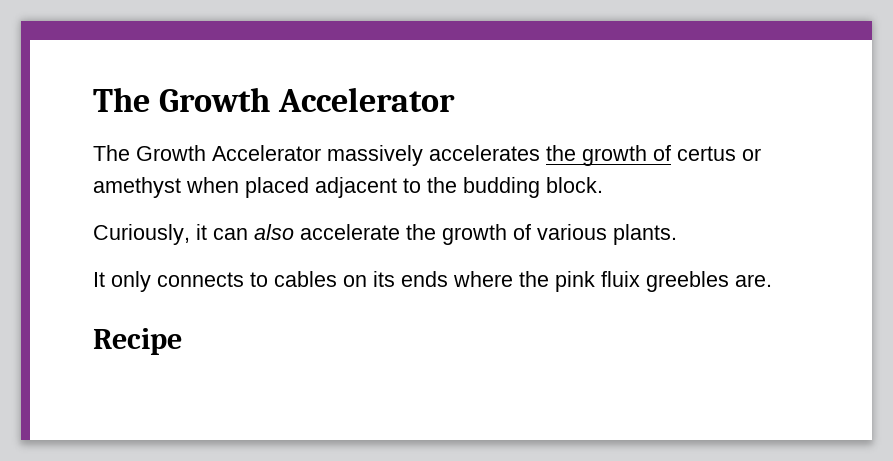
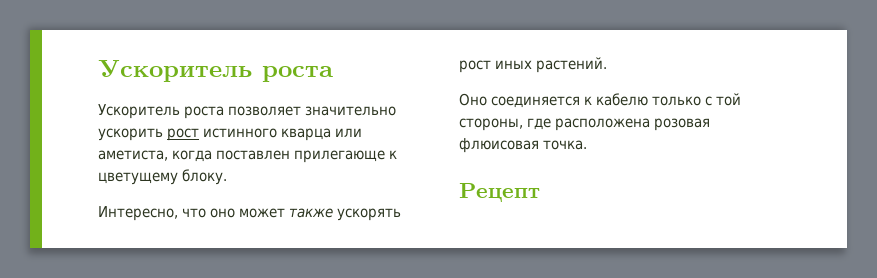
[93,87,456,112] [93,145,761,166] [93,177,603,198] [93,224,677,245] [93,271,772,292] [93,328,182,355] The Growth Accelerator // The Growth Accelerator massively accelerates the growth of certus or amethyst when placed adjacent to the budding block. // Curiously, it can also accelerate the growth of various plants. // It only connects to cables on its ends where the pink fluix greebles are. // Recipe -> [98,60,333,82] [98,104,397,119] [98,128,363,141] [98,150,398,163] [98,169,228,185] [98,206,402,221] [459,57,608,73] [459,93,742,108] [459,118,711,131] [459,138,588,153] [459,183,540,202] Ускоритель роста // Ускоритель роста позволяет значительно ускорить рост истинного кварца или аметиста, когда поставлен прилегающе к цветущему блоку. // Интересно, что оно может также ускорять рост иных растений. // Оно соединяется к кабелю только с той стороны, где расположена розовая флюисовая точка. // Рецепт

